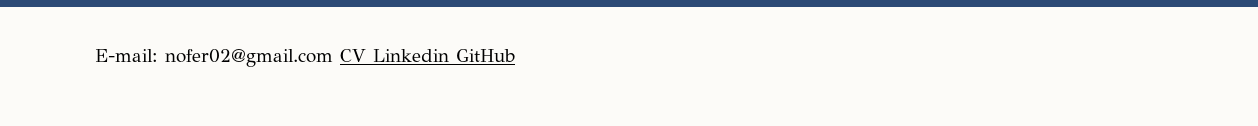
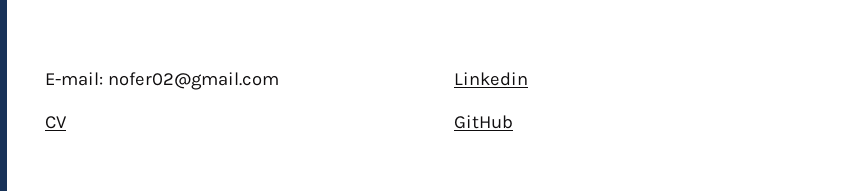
(333, 58) none -> (279, 81) //
(366, 55) none -> (67, 122) //
(449, 55) none -> (528, 79) //

